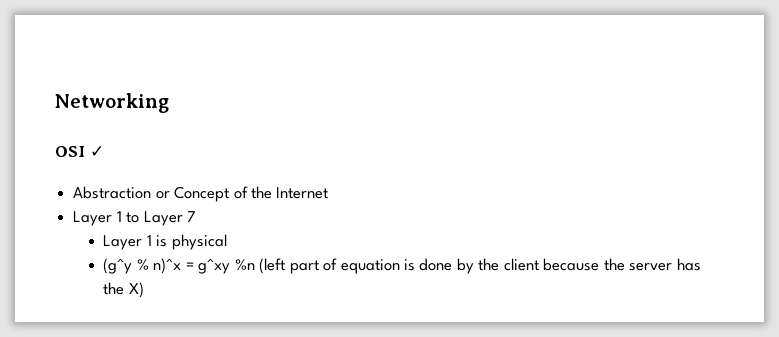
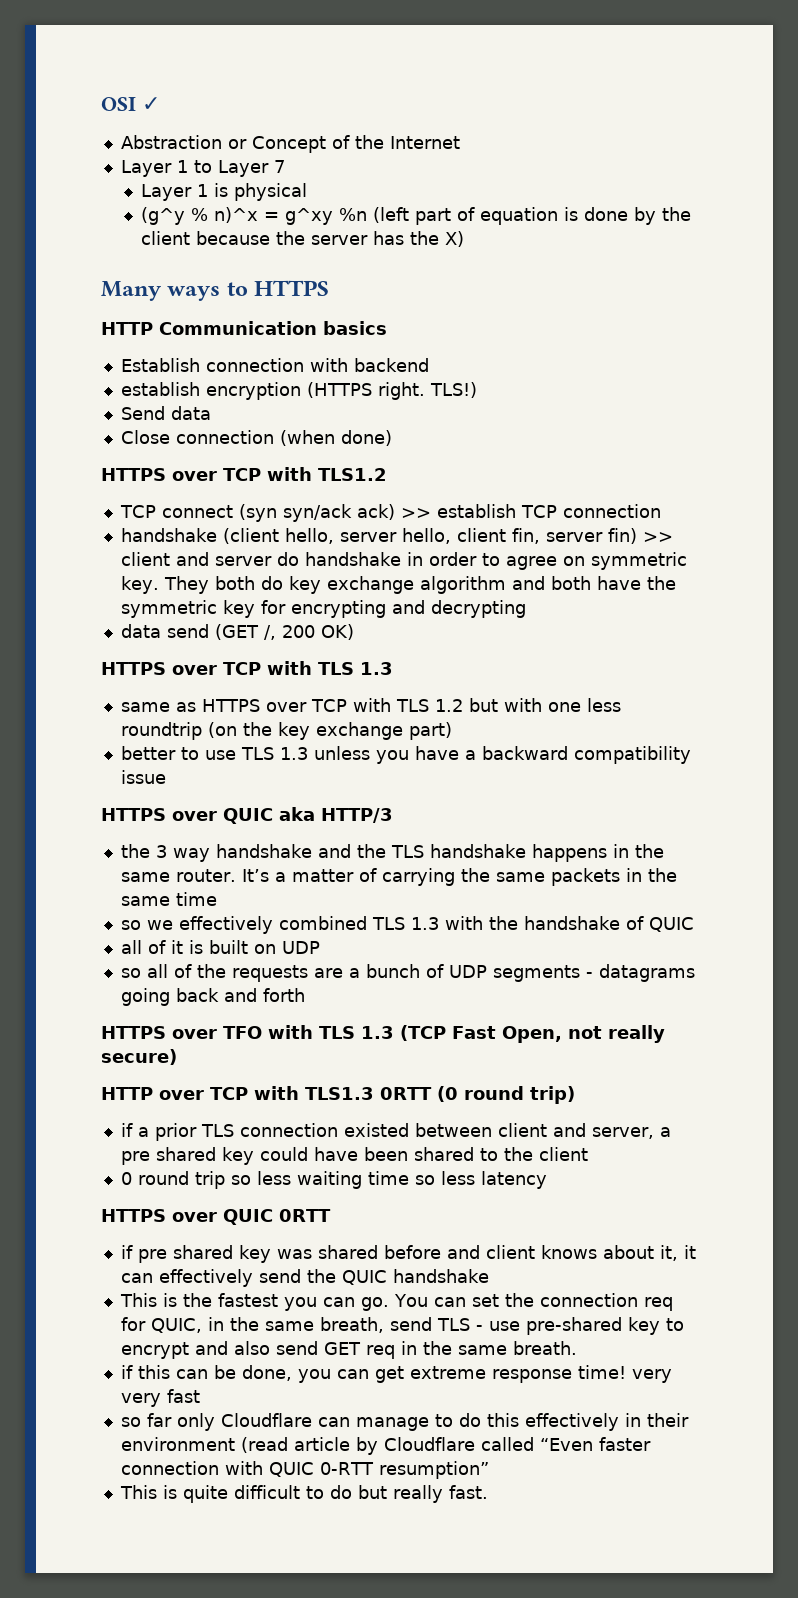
[55,93,169,113] Networking // -> (101, 104) none
(144, 290) none -> [101,280,330,301] [101,321,387,335] [120,358,429,372] [120,382,477,400] [120,406,211,420] [120,430,392,446] [101,467,387,481] [119,504,661,522] [120,528,673,544] [120,552,687,570] [120,576,676,594] [120,600,526,618] [120,624,354,640] [101,661,393,675] [120,698,621,712] [120,722,452,740] [120,746,691,764] [120,770,166,784] [101,807,393,824] [120,844,664,862] [120,868,677,886] [120,892,217,906] [120,916,694,934] [120,940,320,954] [120,964,695,982] [120,988,305,1006] [101,1025,665,1043] [101,1049,177,1065] [101,1086,575,1104] [120,1123,671,1141] [120,1147,588,1165] [120,1171,547,1189] [101,1209,331,1225] [120,1245,696,1263] [120,1269,489,1287] [119,1293,673,1311] [120,1317,684,1335] [120,1341,577,1359] [120,1365,672,1383] [120,1389,200,1407] [120,1413,689,1431] [120,1437,651,1455] [120,1461,489,1479] [119,1485,488,1503] // Many ways to HTTPS // HTTP Communication basics // Establish connection with backend // establish encryption (HTTPS right. TLS!) // Send data // Close connection (when done) // HTTPS over TCP with TLS1.2 // TCP connect (syn syn/ack ack) >> establish TCP connection // handshake (client hello, server hello, client fin, server fin) >> client and server do handshake in order to agree on symmetric key. They both do key exchange algorithm and both have the symmetric key for encrypting and decrypting // data send (GET /, 200 OK) // HTTPS over TCP with TLS 1.3 // same as HTTPS over TCP with TLS 1.2 but with one less roundtrip (on the key exchange part) // better to use TLS 1.3 unless you have a backward compatibility issue // HTTPS over QUIC aka HTTP/3 // the 3 way handshake and the TLS handshake happens in the same router. It’s a matter of carrying the same packets in the same time // so we effectively combined TLS 1.3 with the handshake of QUIC // all of it is built on UDP // so all of the requests are a bunch of UDP segments - datagrams going back and forth // HTTPS over TFO with TLS 1.3 (TCP Fast Open, not really secure) // HTTP over TCP with TLS1.3 0RTT (0 round trip) // if a prior TLS connection existed between client and server, a pre shared key could have been shared to the client // 0 round trip so less waiting time so less latency // HTTPS over QUIC 0RTT // if pre shared key was shared before and client knows about it, it can effectively send the QUIC handshake // This is the fastest you can go. You can set the connection req for QUIC, in the same breath, send TLS - use pre-shared key to encrypt and also send GET req in the same breath. // if this can be done, you can get extreme response time! very very fast // so far only Cloudflare can manage to do this effectively in their environment (read article by Cloudflare called “Even faster connection with QUIC 0-RTT resumption” // This is quite difficult to do but really fast.

